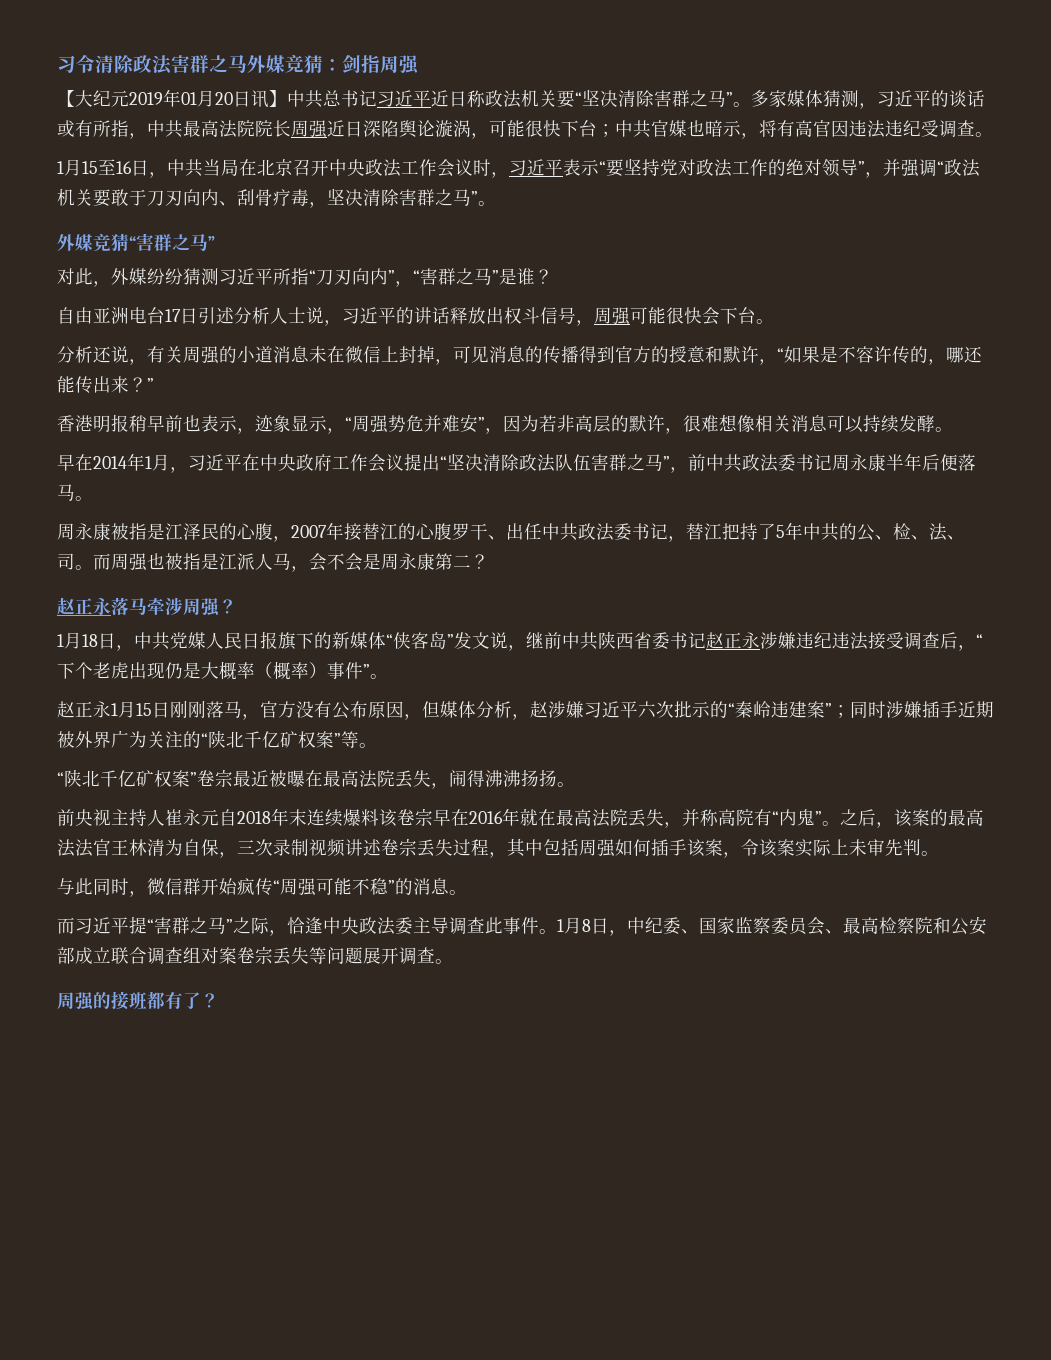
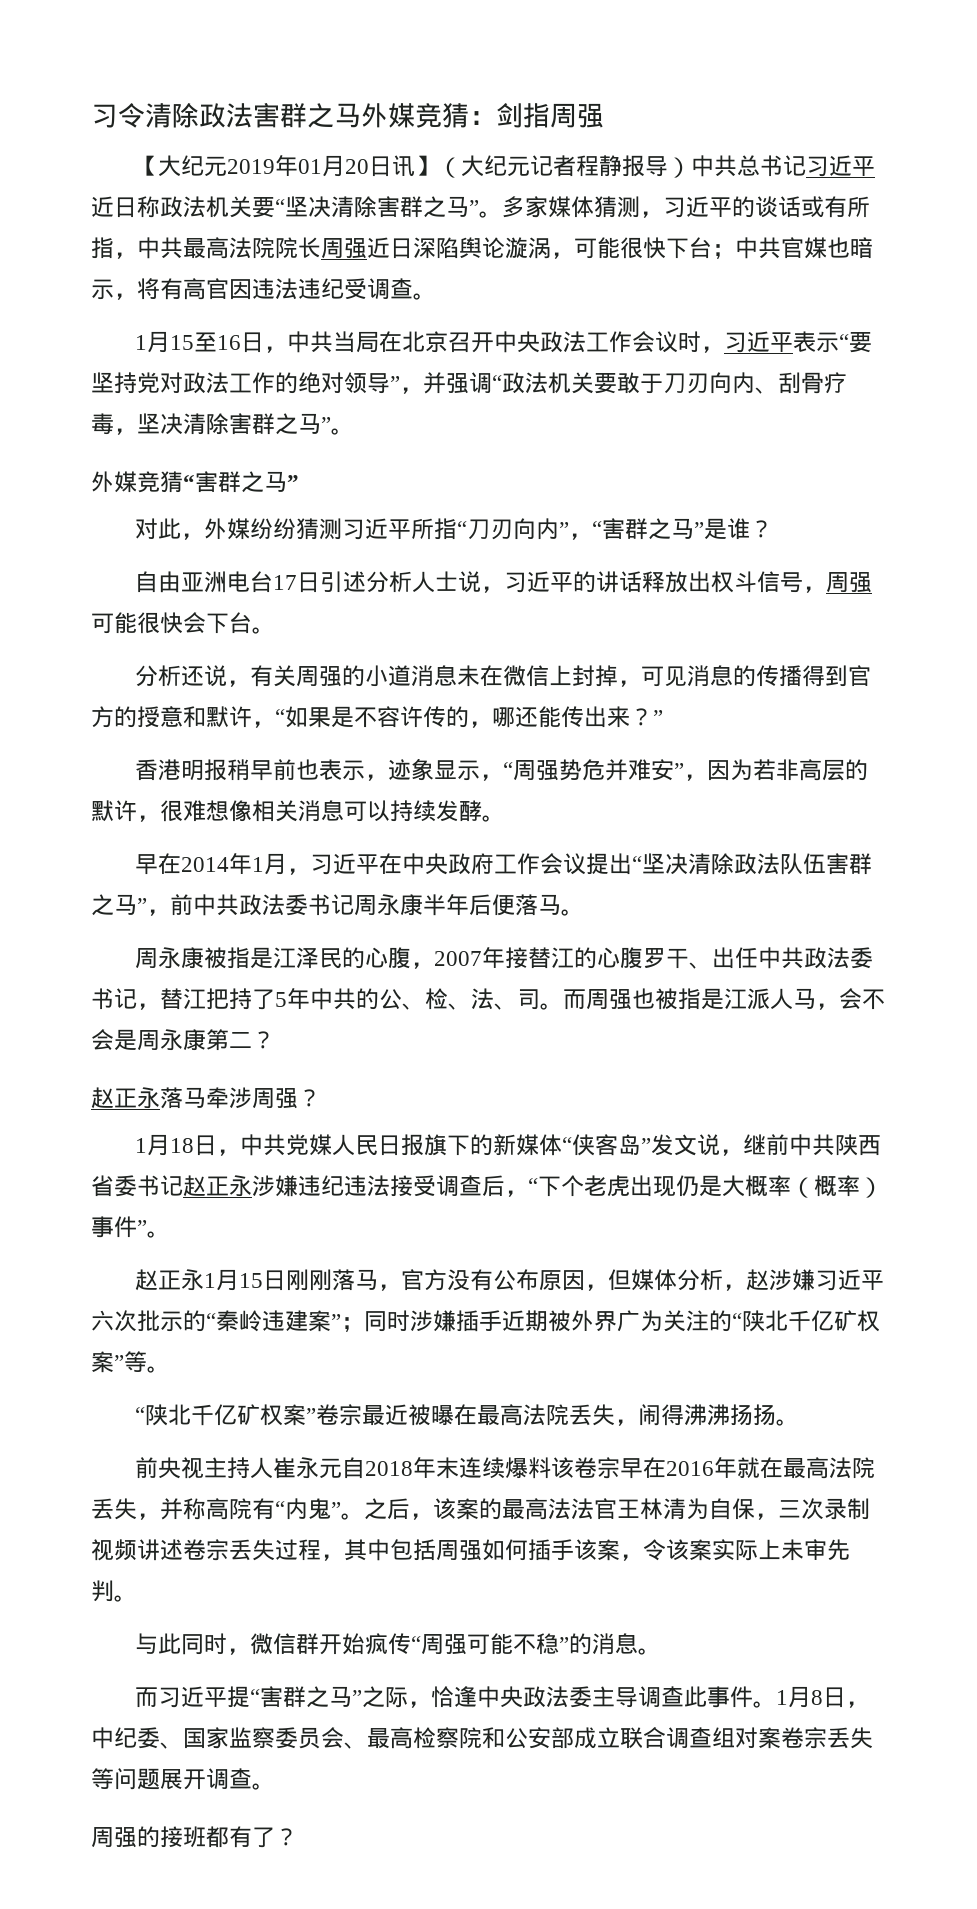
(287, 98) none -> [438,155,692,178] （大纪元记者程静报导）

